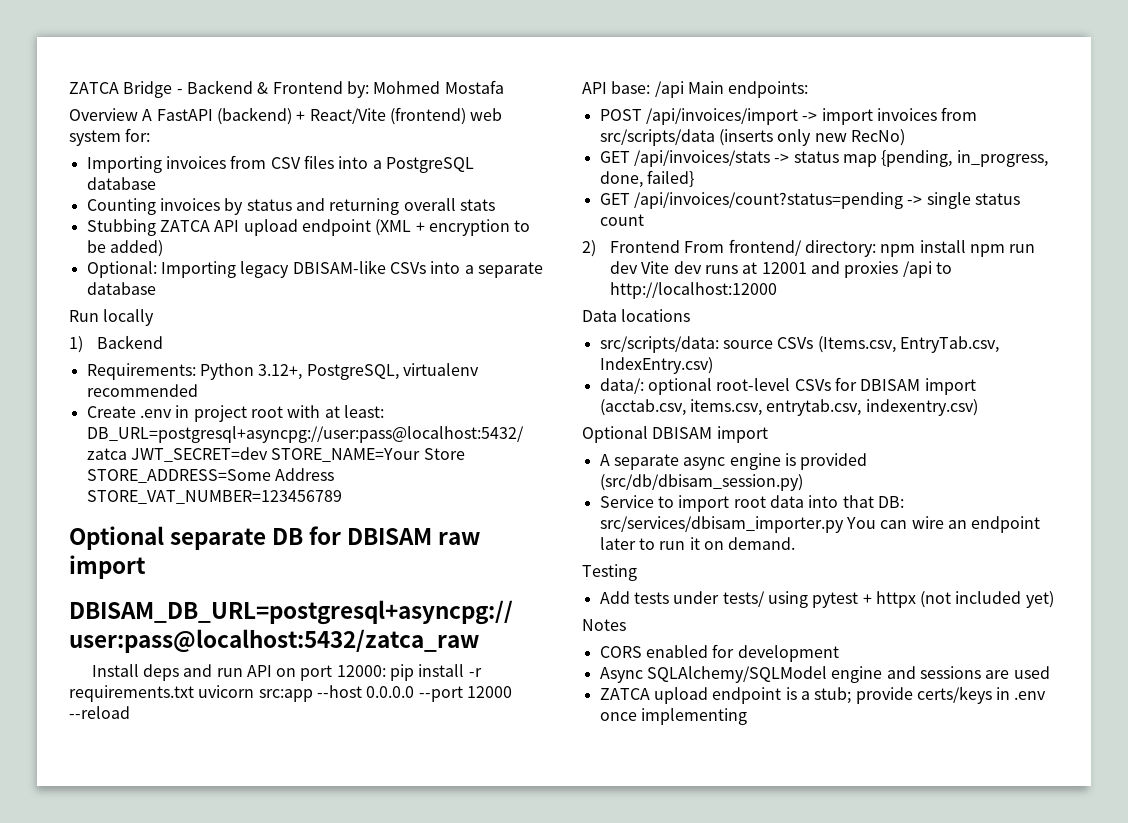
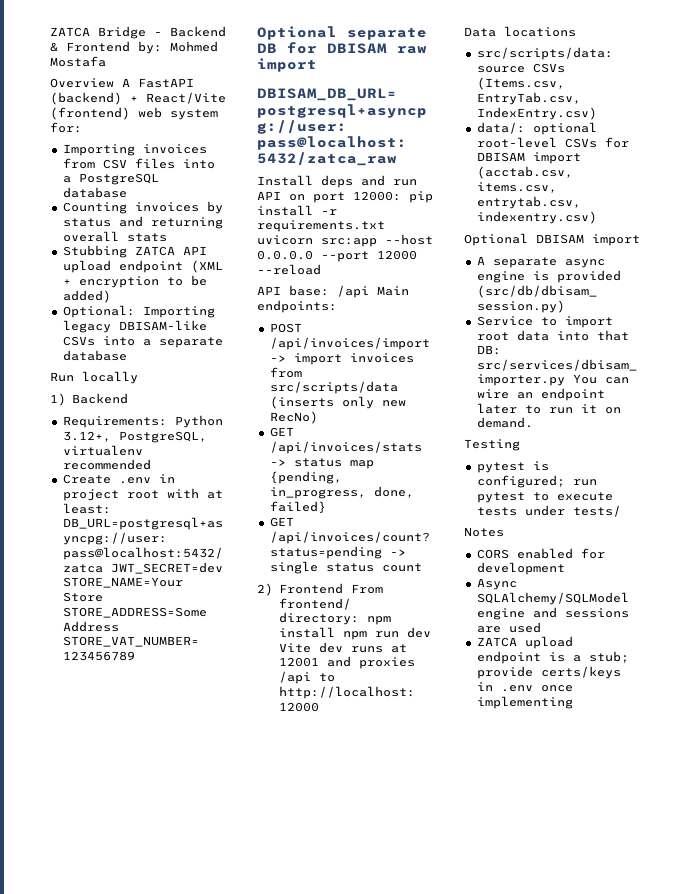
[599,591,1054,608] Add tests under tests/ using pytest + httpx (not included yet) -> [476,461,549,473] [476,475,597,488] [476,492,613,503] [476,505,621,517] pytest is configured; run pytest to execute tests under tests/

